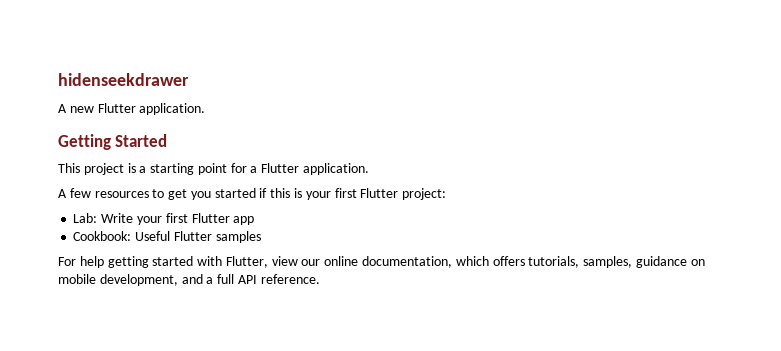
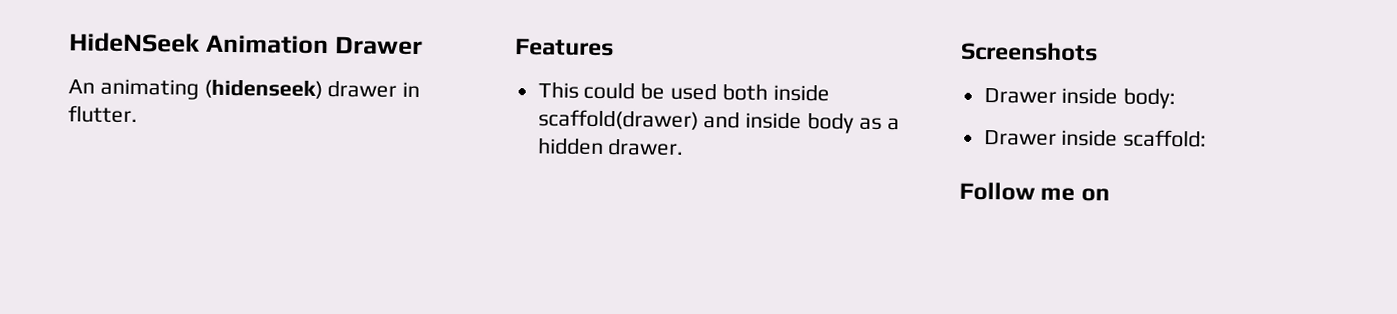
[58,73,189,86] [58,103,206,115] [58,134,168,150] [58,163,370,175] [58,188,447,200] [73,213,255,225] [73,231,261,243] [58,256,705,268] [58,274,320,286] hidenseekdrawer // A new Flutter application. // Getting Started // This project is a starting point for a Flutter application. // A few resources to get you started if this is your first Flutter project: // Lab: Write your first Flutter app // Cookbook: Useful Flutter samples // For help getting started with Flutter, view our online documentation, which offers tutorials, samples, guidance on mobile development, and a full API reference. -> [69,32,423,56] [68,78,421,100] [68,105,138,124] [515,38,614,57] [537,81,830,102] [537,109,900,134] [537,137,685,156] [961,41,1098,62] [983,86,1177,110] [983,128,1208,148] [959,181,1110,202] HideNSeek Animation Drawer // An animating (hidenseek) drawer in flutter. // Features // This could be used both inside scaffold(drawer) and inside body as a hidden drawer. // Screenshots // Drawer inside body: // Drawer inside scaffold: // Follow me on

